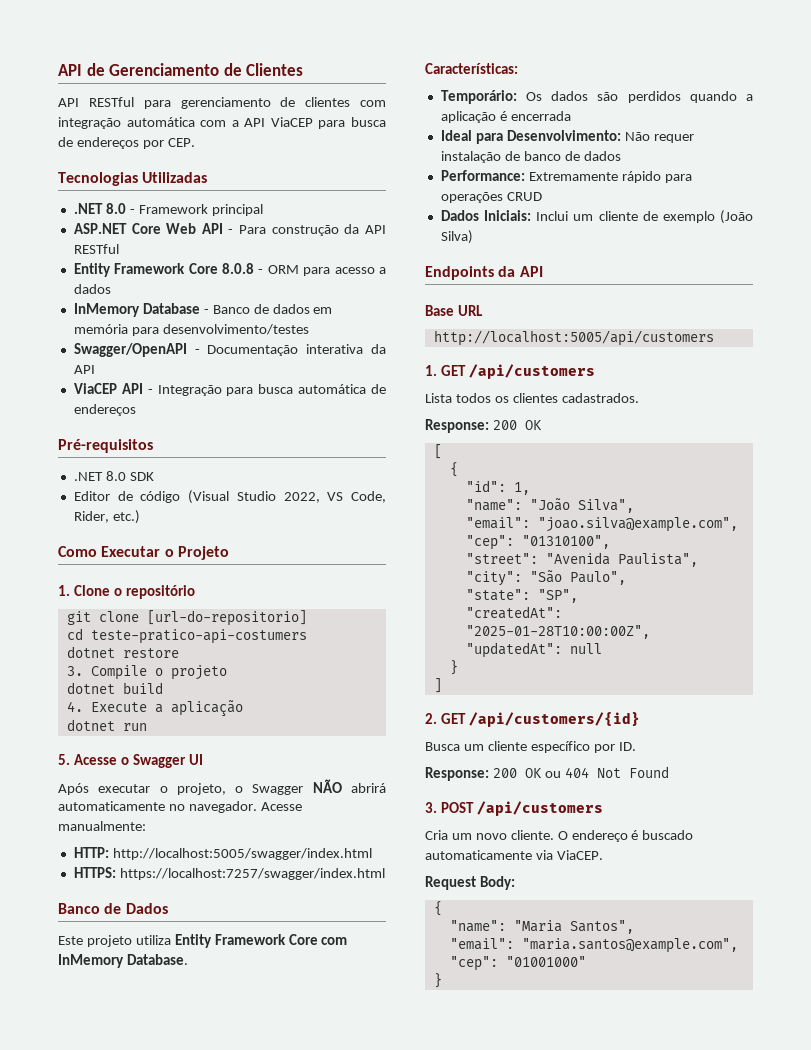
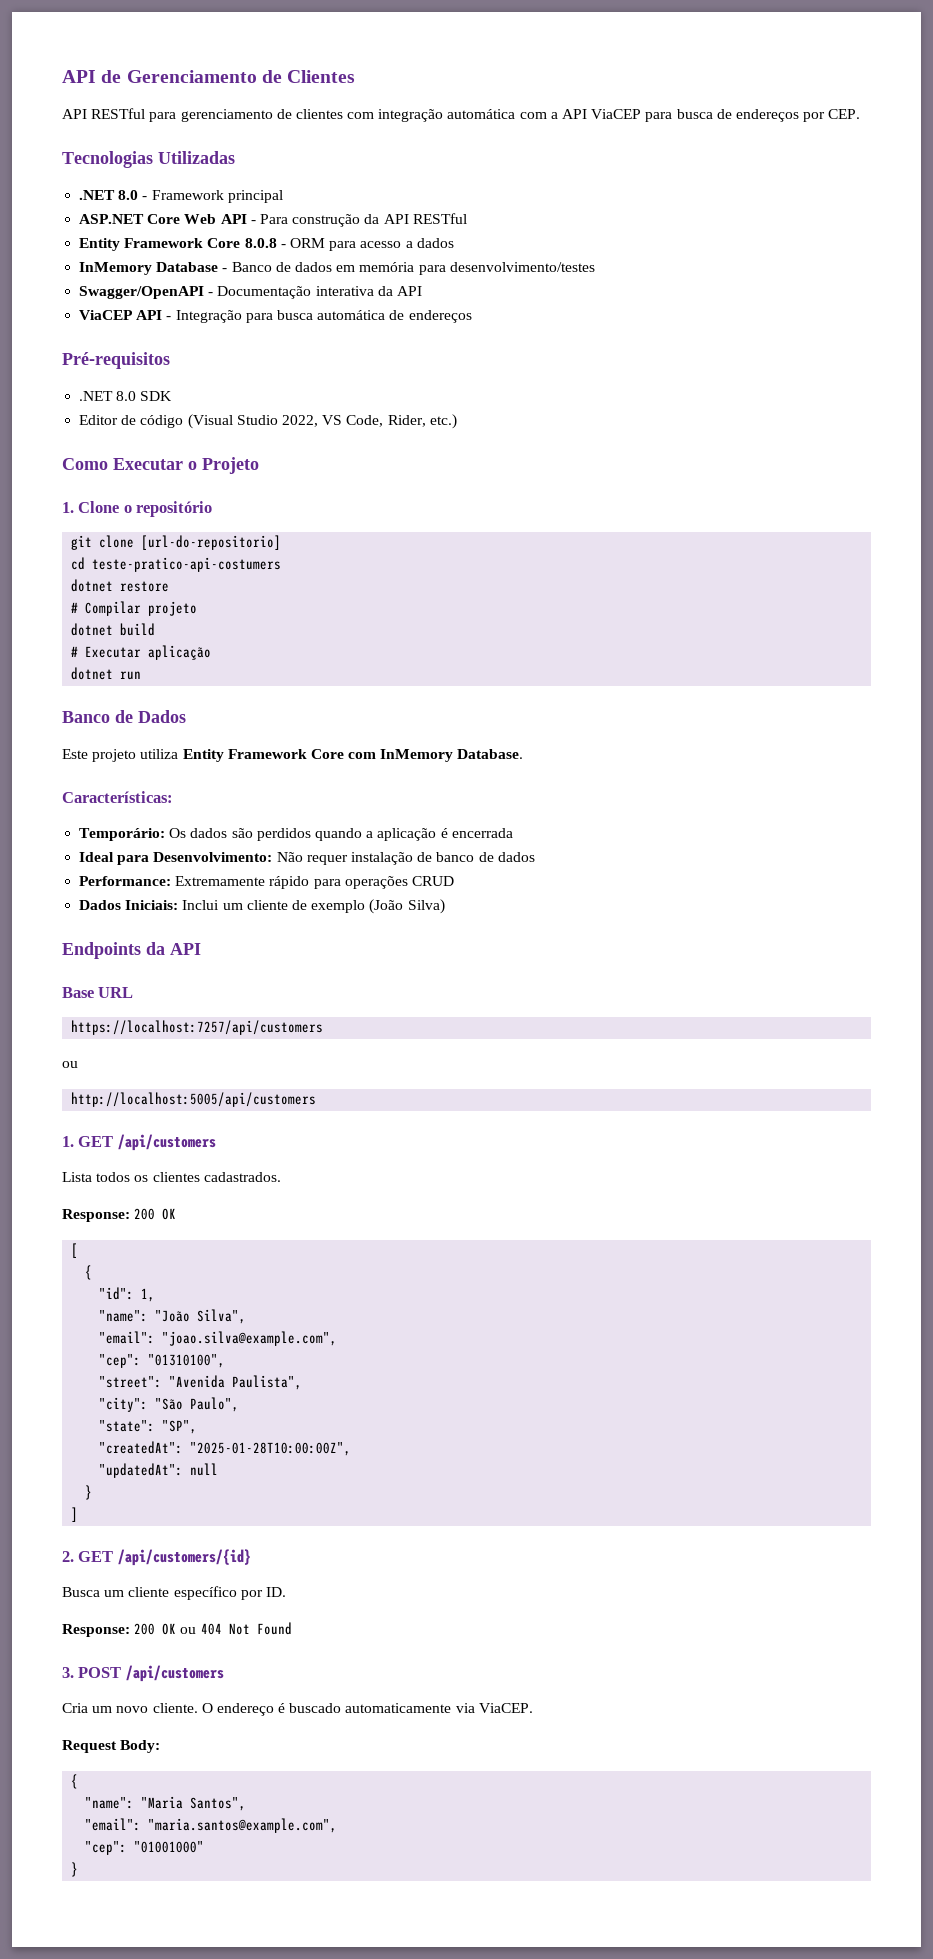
[66,665,163,680] 3. Compile o -> [71,601,142,616] # Compilar
[66,701,163,713] 4. Execute a -> [71,646,142,658] # Executar
[58,754,204,768] [58,779,386,795] [58,801,302,813] [58,821,146,831] [73,847,372,860] [73,867,385,880] // 5. Acesse o Swagger UI // Após executar o projeto, o Swagger NÃO abrirá automaticamente no navegador. Acesse manualmente: // HTTP: http://localhost:5005/swagger/index.html // HTTPS: https://localhost:7257/swagger/index.html -> (142, 675) none
(484, 310) none -> [71,1020,324,1035] [62,1061,78,1068] // https://localhost:7257/api/customers // ou

